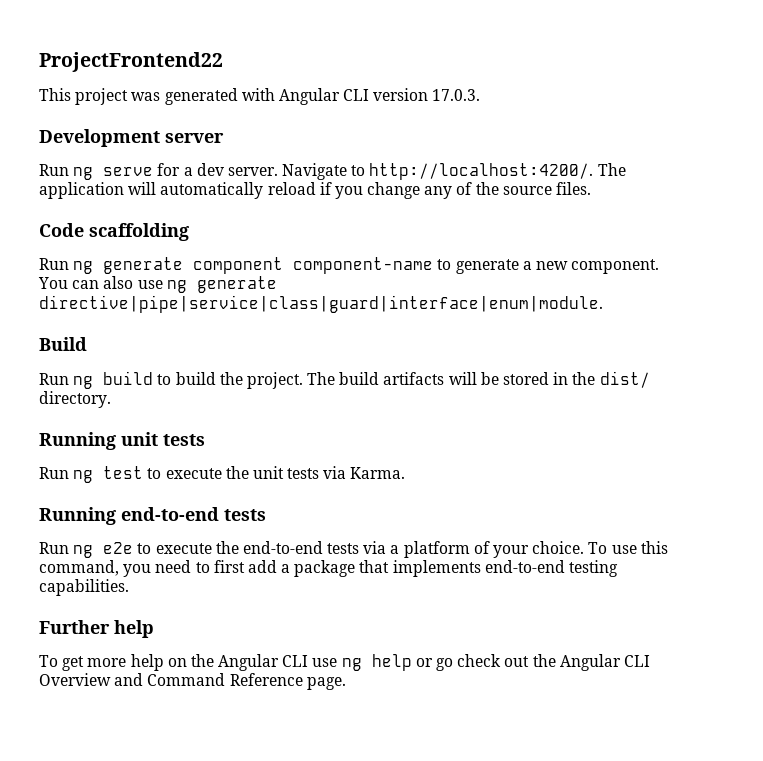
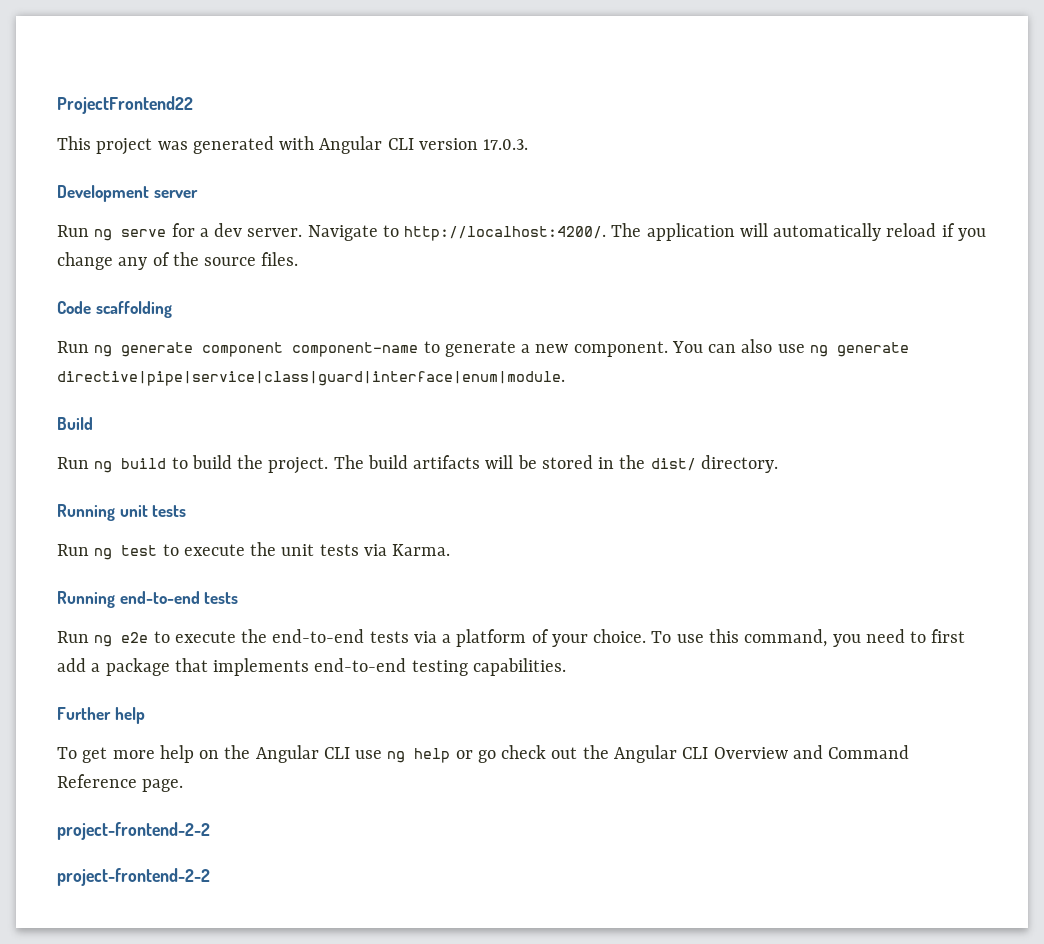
(346, 683) none -> [57,822,210,840] [57,868,210,886] // project-frontend-2-2 // project-frontend-2-2

